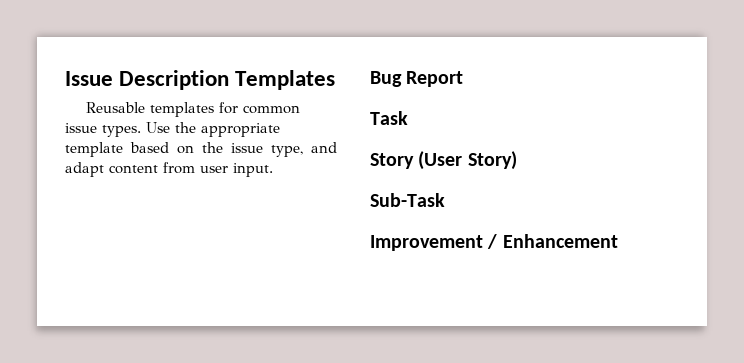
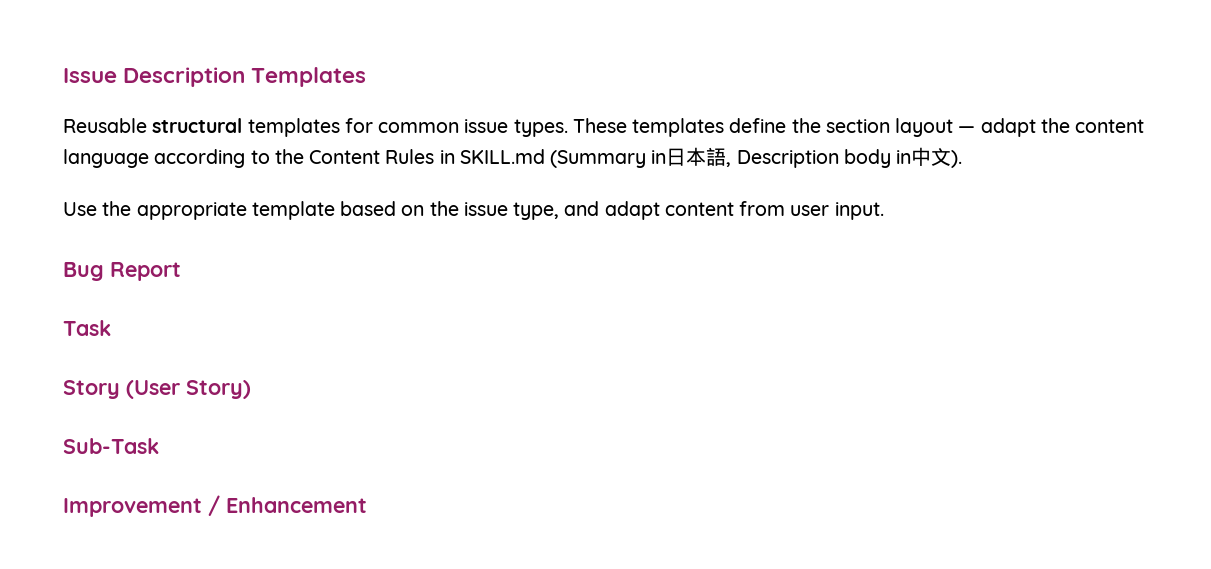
(146, 107) none -> [152,118,243,133] structural
(141, 131) none -> [572,118,1145,137] [63,147,963,168] These templates define the section layout — adapt the content language according to the Content Rules in SKILL.md (Summary in日本語, Description body in中文). //

